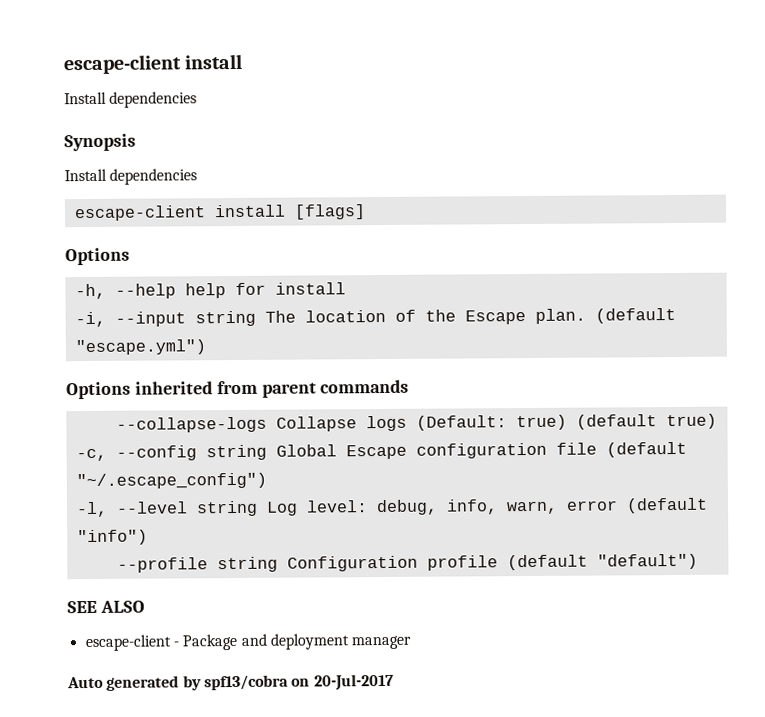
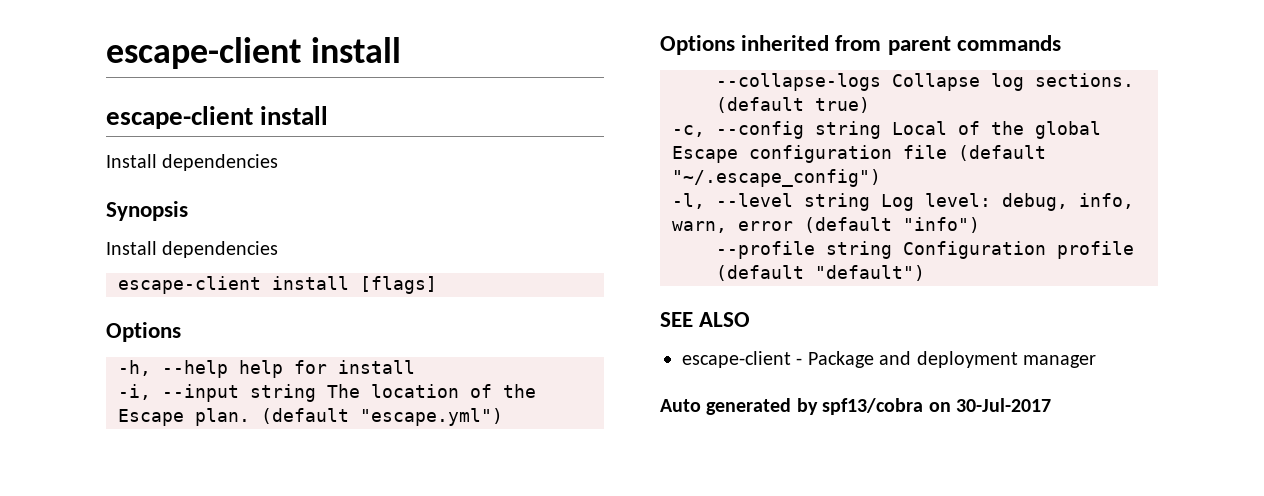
[63,53,244,75] escape-client install -> [106,37,401,69] [106,106,329,129] escape-client install // escape-client install
[365,414,567,432] logs (Default: true) -> [991,73,1134,91] log sections.
[275,444,337,457] Global -> [892,121,1101,139] Local of the global
[313,673,394,691] 20-Jul-2017 -> [956,398,1051,412] 30-Jul-2017

